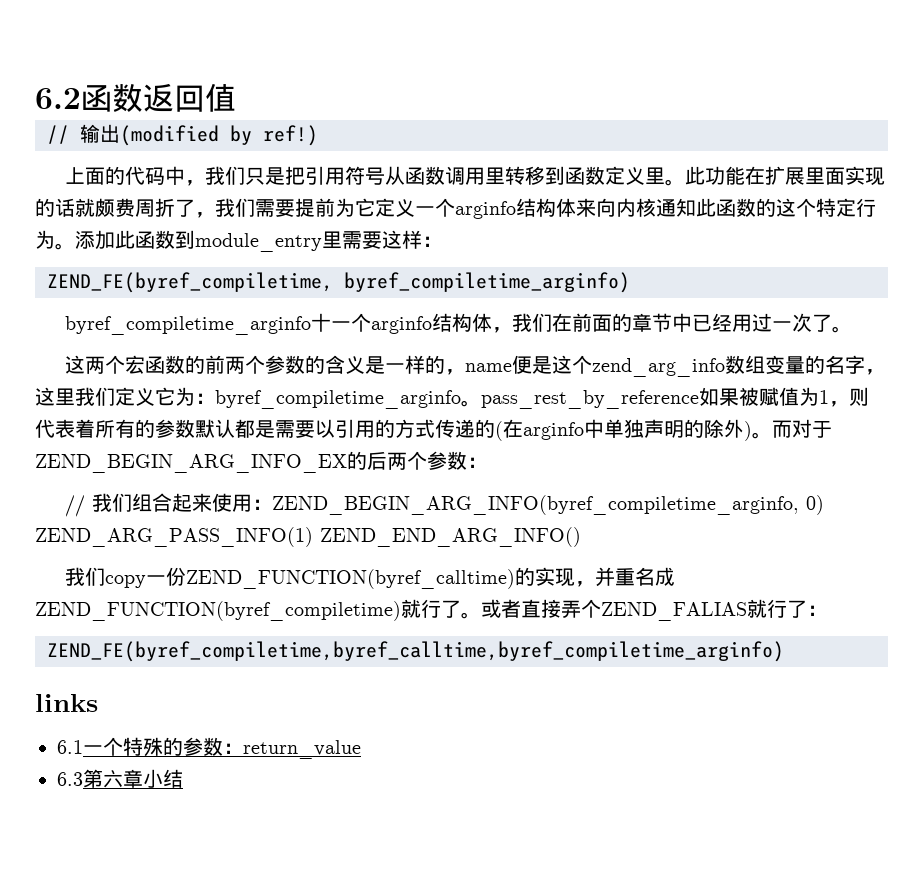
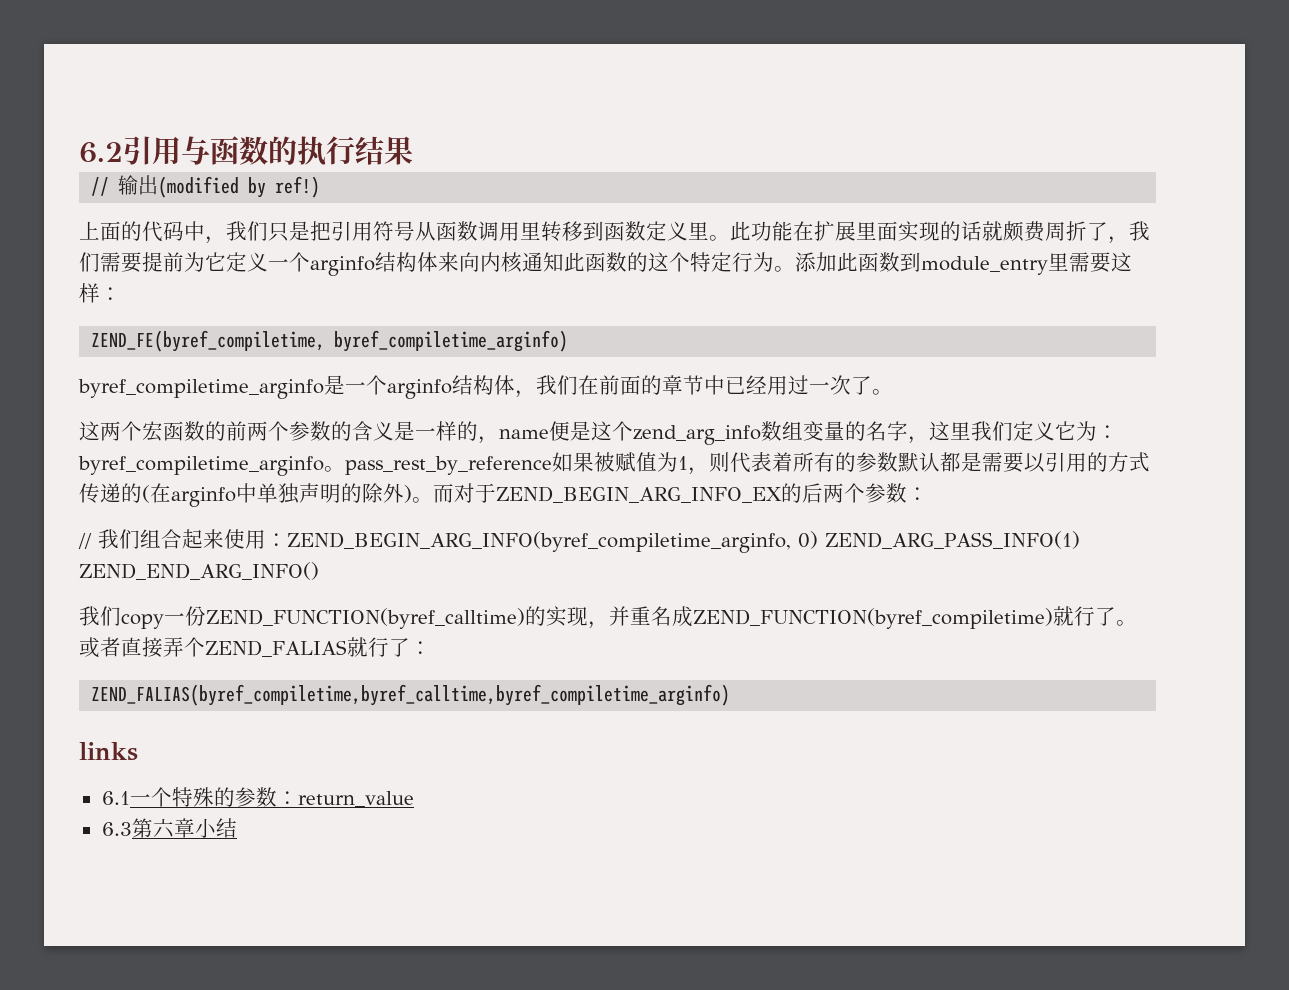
[81,83,236,112] 函数返回值 -> [123,136,413,166] 引用与函数的执行结果
[311,313,332,332] 十 -> [324,375,345,395] 是
[47,641,784,662] ZEND_FE(byref_compiletime,byref_calltime,byref_compiletime_arginfo) -> [91,684,731,706] ZEND_FALIAS(byref_compiletime,byref_calltime,byref_compiletime_arginfo)

